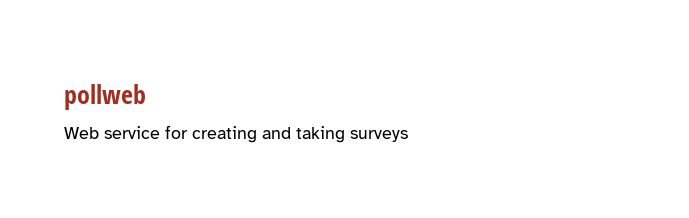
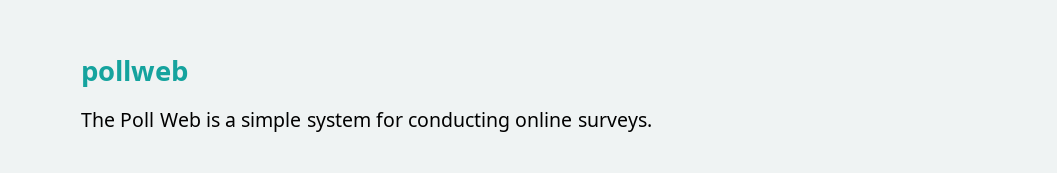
[64,125,408,143] Web service for creating and taking surveys -> [81,112,652,132] The Poll Web is a simple system for conducting online surveys.

